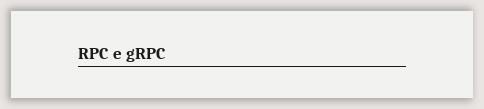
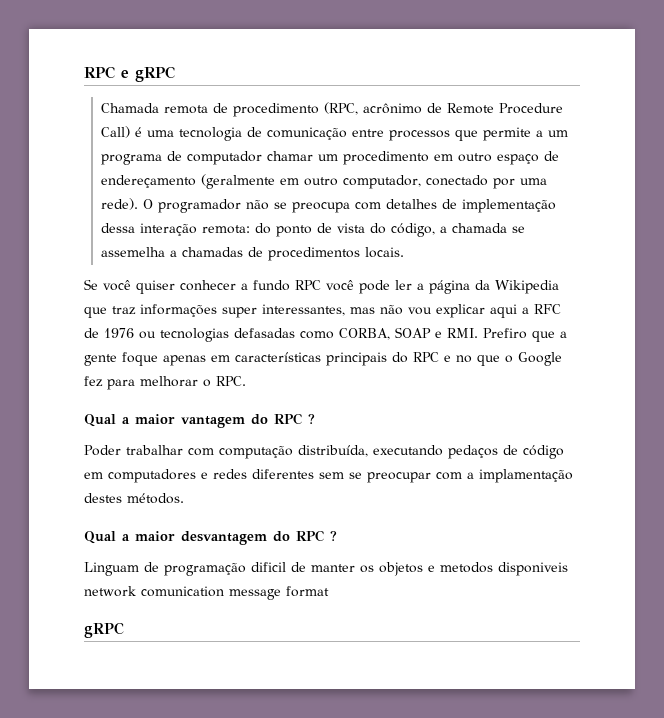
(167, 55) none -> [100,102,563,117] [100,126,568,141] [100,151,559,165] [100,174,547,189] [100,198,556,213] [100,223,525,237] [100,247,404,261] [84,279,559,294] [84,304,561,318] [84,327,567,342] [84,352,562,366] [84,376,246,390] [84,413,315,428] [84,445,564,459] [84,469,573,483] [84,493,184,504] [84,530,337,545] [84,562,568,576] [84,586,329,600] [84,622,124,638] // Chamada remota de procedimento (RPC, acrônimo de Remote Procedure Call) é uma tecnologia de comunicação entre processos que permite a um programa de computador chamar um procedimento em outro espaço de endereçamento (geralmente em outro computador, conectado por uma rede). O programador não se preocupa com detalhes de implementação dessa interação remota: do ponto de vista do código, a chamada se assemelha a chamadas de procedimentos locais. // Se você quiser conhecer a fundo RPC você pode ler a página da Wikipedia que traz informações super interessantes, mas não vou explicar aqui a RFC de 1976 ou tecnologias defasadas como CORBA, SOAP e RMI. Prefiro que a gente foque apenas em características principais do RPC e no que o Google fez para melhorar o RPC. // Qual a maior vantagem do RPC ? // Poder trabalhar com computação distribuída, executando pedaços de código em computadores e redes diferentes sem se preocupar com a implamentação destes métodos. // Qual a maior desvantagem do RPC ? // Linguam de programação dificil de manter os objetos e metodos disponiveis network comunication message format // gRPC

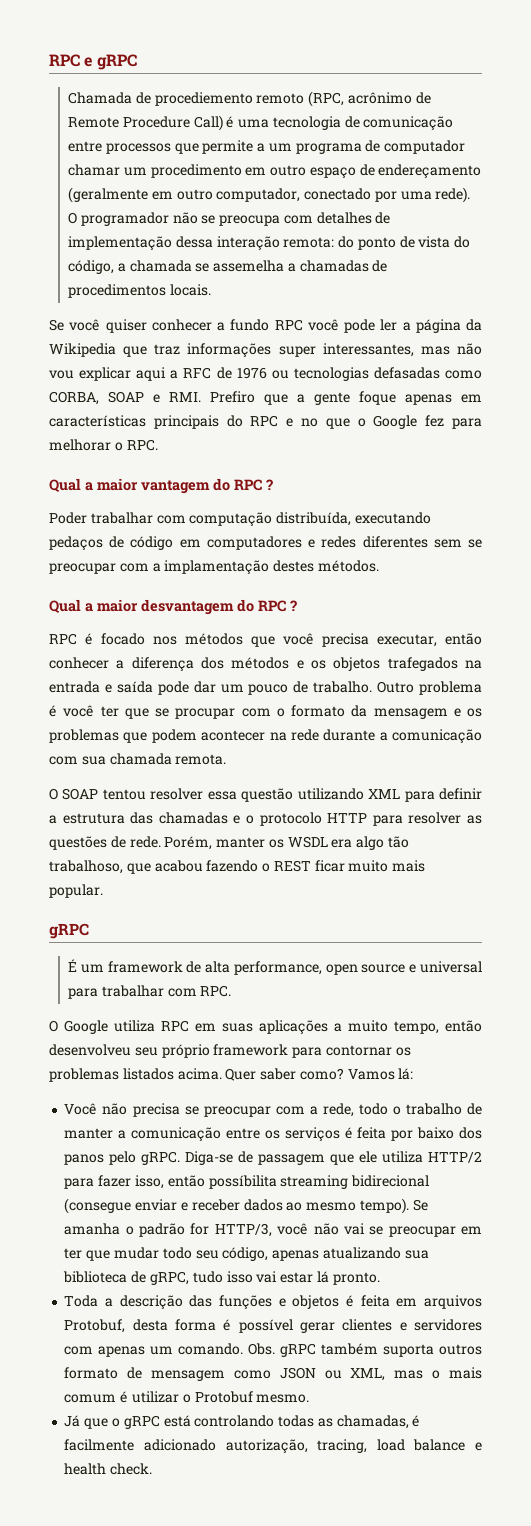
[163,103,319,117] remota de procedimento -> [135,92,305,106] de procediemento remoto
[84,562,568,576] [84,586,329,600] [84,622,124,638] Linguam de programação dificil de manter os objetos e metodos disponiveis network comunication message format // gRPC -> [49,633,482,647] [49,657,482,672] [49,681,482,695] [49,705,482,719] [49,729,482,744] [49,753,227,765] [49,788,483,802] [49,812,483,826] [49,836,410,850] [49,860,426,874] [49,884,103,898] [49,923,89,939] [67,959,482,975] [67,985,232,999] [49,1020,482,1035] [49,1044,411,1058] [49,1068,414,1082] [64,1103,483,1117] [64,1127,483,1142] [64,1151,483,1165] [64,1175,430,1189] [64,1198,428,1214] [64,1223,483,1237] [64,1247,429,1261] [63,1271,380,1285] [64,1295,483,1310] [64,1319,482,1333] [64,1343,482,1357] [64,1367,482,1381] [64,1391,310,1403] [64,1415,421,1429] [64,1439,483,1454] [64,1463,153,1475] RPC é focado nos métodos que você precisa executar, então conhecer a diferença dos métodos e os objetos trafegados na entrada e saída pode dar um pouco de trabalho. Outro problema é você ter que se procupar com o formato da mensagem e os problemas que podem acontecer na rede durante a comunicação com sua chamada remota. // O SOAP tentou resolver essa questão utilizando XML para definir a estrutura das chamadas e o protocolo HTTP para resolver as questões de rede. Porém, manter os WSDL era algo tão trabalhoso, que acabou fazendo o REST ficar muito mais popular. // gRPC // É um framework de alta performance, open source e universal para trabalhar com RPC. // O Google utiliza RPC em suas aplicações a muito tempo, então desenvolveu seu próprio framework para contornar os problemas listados acima. Quer saber como? Vamos lá: // Você não precisa se preocupar com a rede, todo o trabalho de manter a comunicação entre os serviços é feita por baixo dos panos pelo gRPC. Diga-se de passagem que ele utiliza HTTP/2 para fazer isso, então possíbilita streaming bidirecional (consegue enviar e receber dados ao mesmo tempo). Se amanha o padrão for HTTP/3, você não vai se preocupar em ter que mudar todo seu código, apenas atualizando sua biblioteca de gRPC, tudo isso vai estar lá pronto. // Toda a descrição das funções e objetos é feita em arquivos Protobuf, desta forma é possível gerar clientes e servidores com apenas um comando. Obs. gRPC também suporta outros formato de mensagem como JSON ou XML, mas o mais comum é utilizar o Protobuf mesmo. // Já que o gRPC está controlando todas as chamadas, é facilmente adicionado autorização, tracing, load balance e health check.

